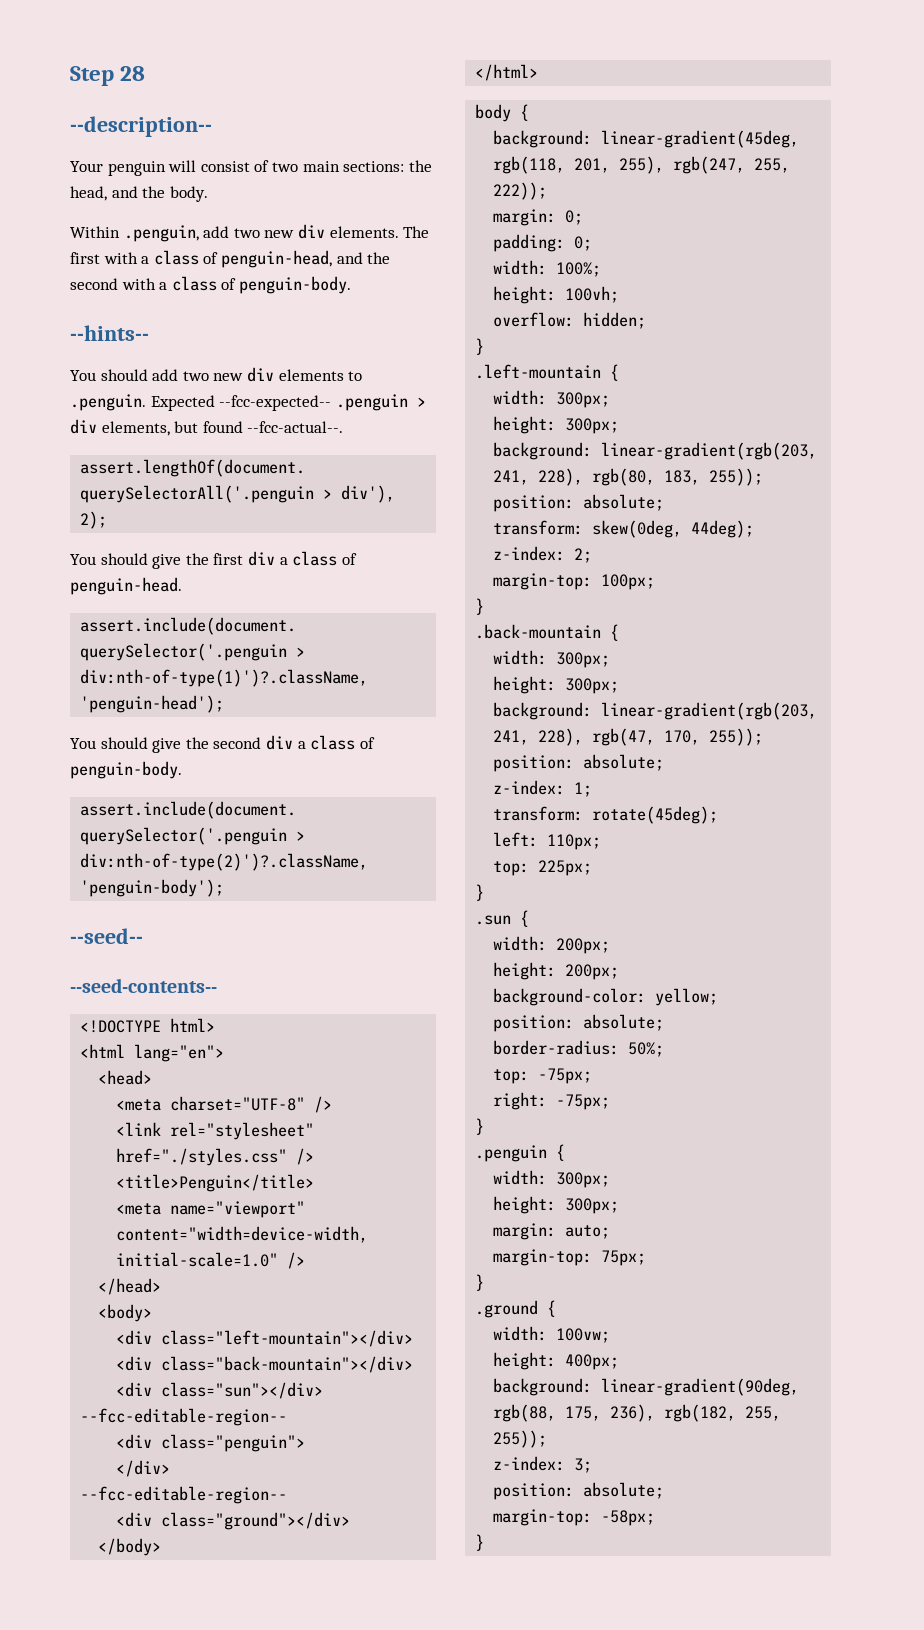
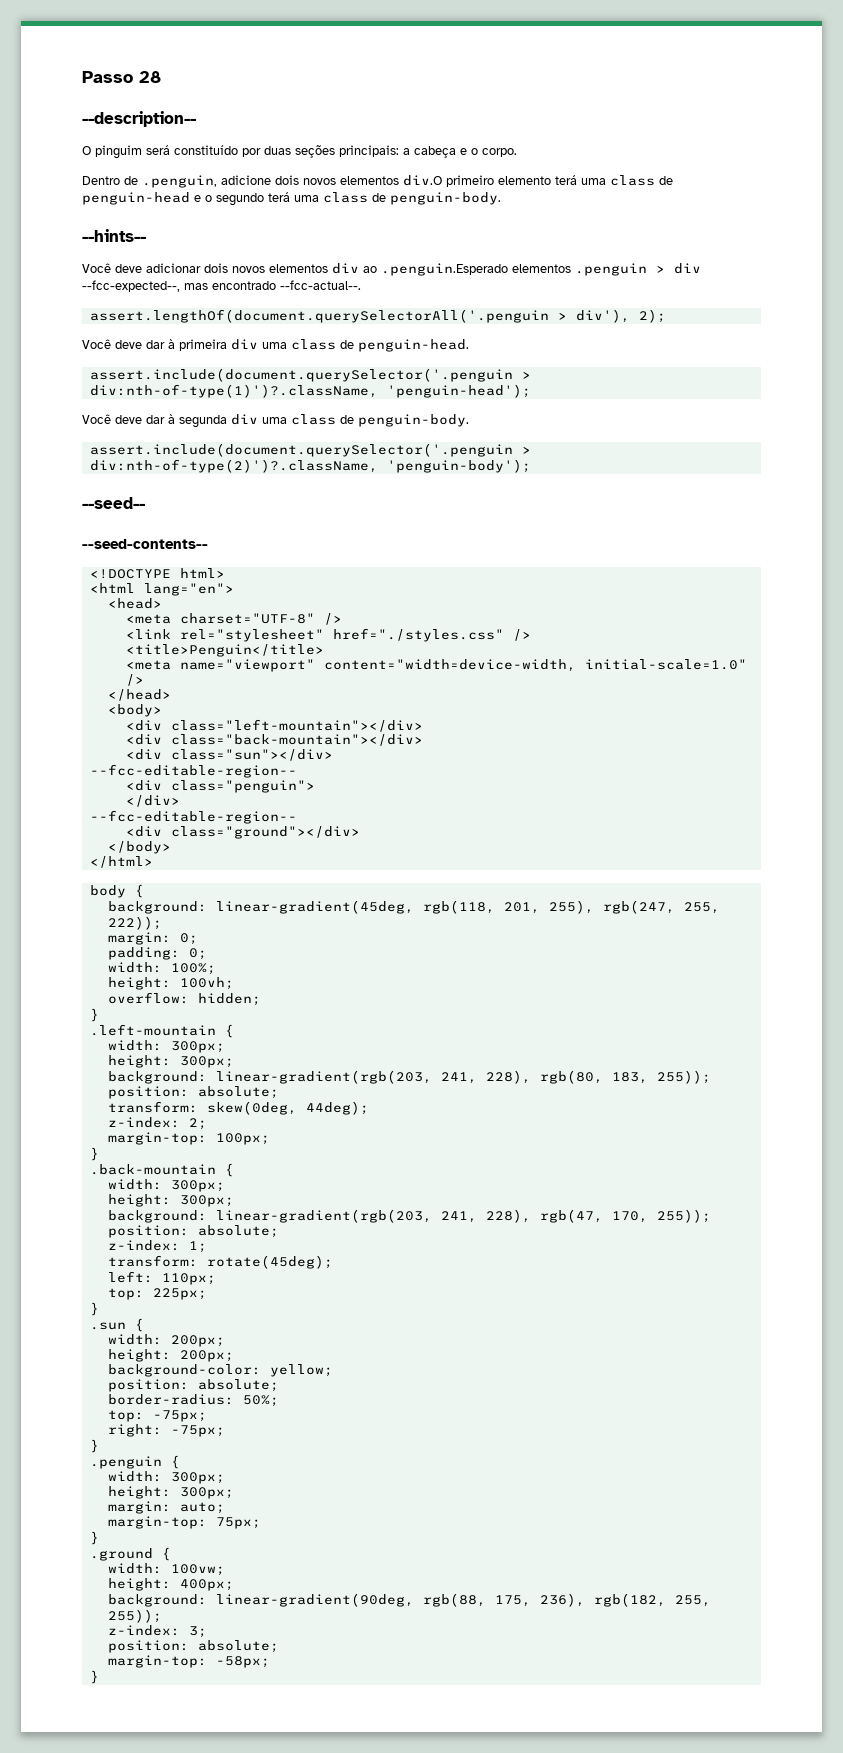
[70,66,114,86] Step -> [82,71,133,83] Passo
[70,160,432,176] [70,186,208,202] [70,224,430,242] [70,250,391,268] [70,276,351,294] [70,325,149,341] [70,367,363,382] [70,394,426,411] [70,419,243,436] Your penguin will consist of two main sections: the head, and the body. // Within .penguin, add two new div elements. The first with a class of penguin-head, and the second with a class of penguin-body. // --hints-- // You should add two new div elements to .penguin. Expected --fcc-expected-- .penguin > div elements, but found -> [82,145,517,159] [82,175,673,188] [82,192,501,206] [82,229,146,242] [82,263,701,276] [82,280,276,292] O pinguim será constituído por duas seções principais: a cabeça e o corpo. // Dentro de .penguin, adicione dois novos elementos div.O primeiro elemento terá uma class de penguin-head e o segundo terá uma class de penguin-body. // --hints-- // Você deve adicionar dois novos elementos div ao .penguin.Esperado elementos .penguin > div --fcc-expected--, mas encontrado
[70,551,357,569] You should give the first div a class of -> [82,339,354,351] Você deve dar à primeira div uma class de
[70,735,375,753] You should give the second div a class of -> [82,414,354,428] Você deve dar à segunda div uma class de

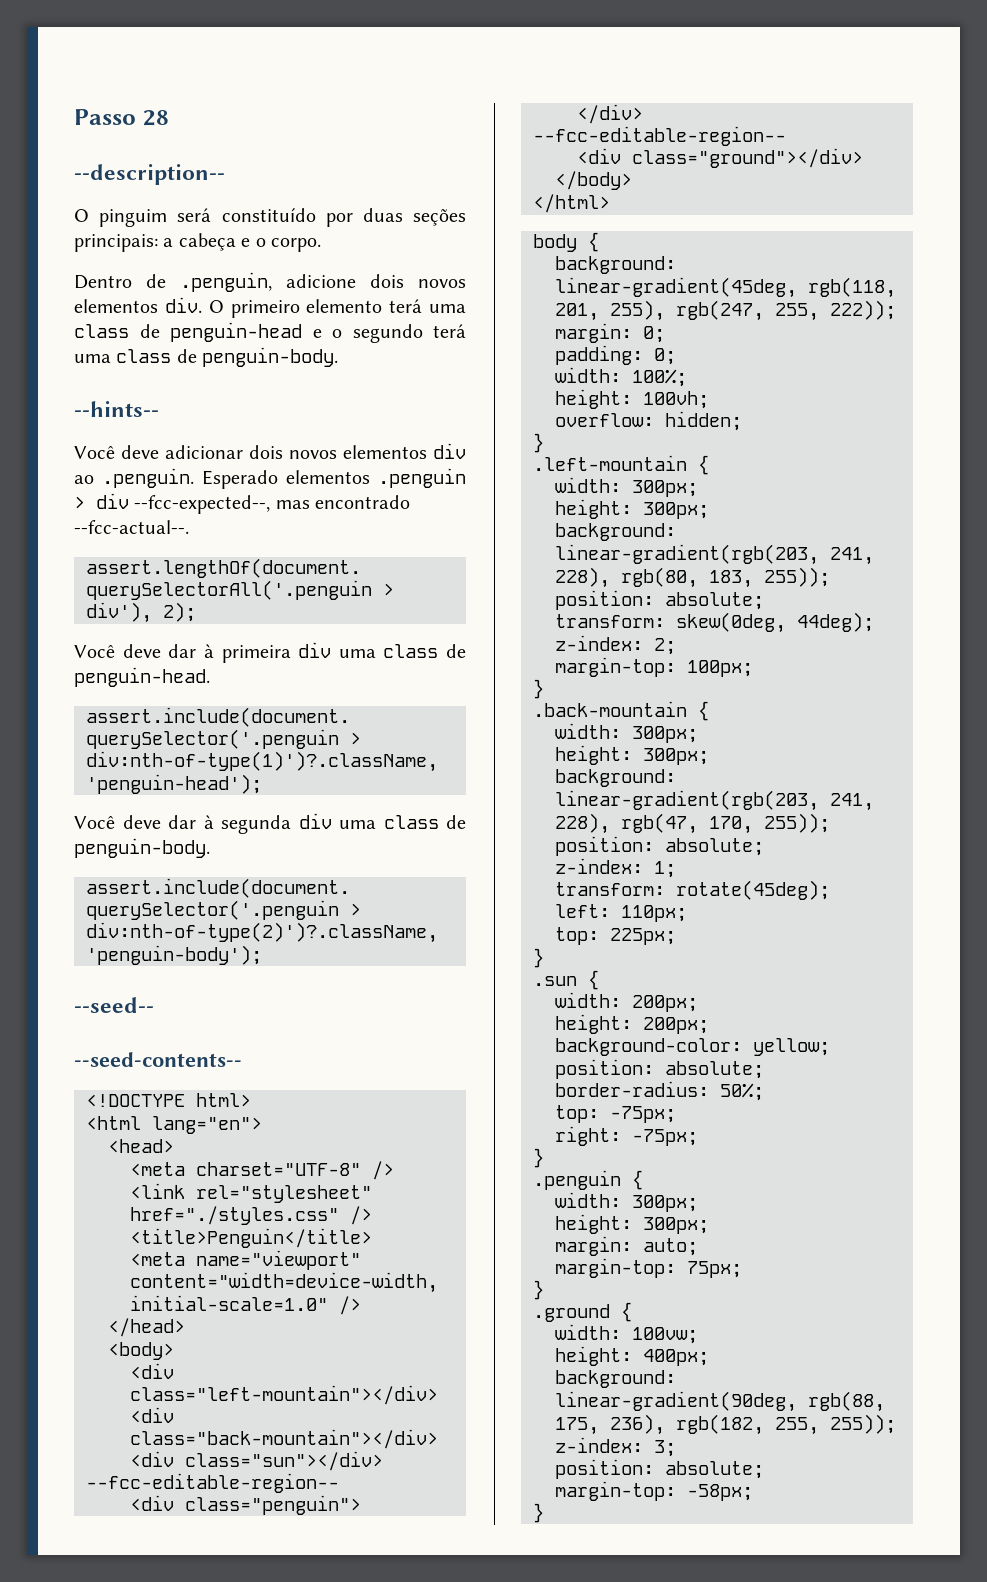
[403,175,442,186] div.O -> [164,297,224,313] div. O
[381,263,508,276] .penguin.Esperado -> [102,468,278,489] .penguin. Esperado

